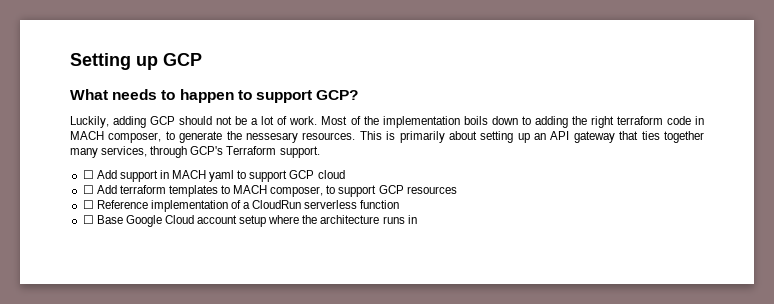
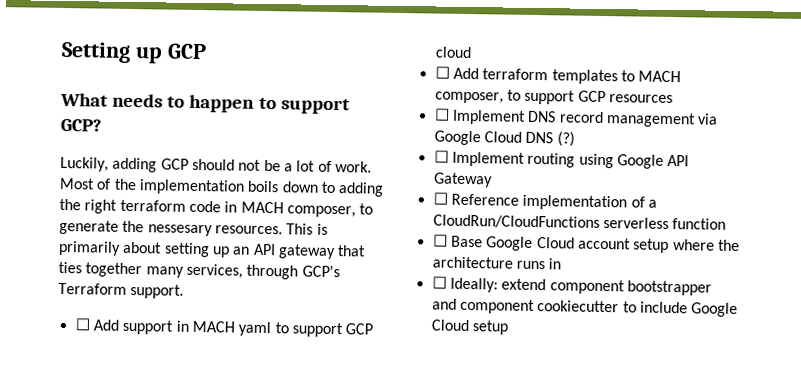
(457, 190) none -> [433,108,719,128] [433,130,575,147] [433,150,690,169] [432,172,493,188] // ☐ Implement DNS record management via Google Cloud DNS (?) // ☐ Implement routing using Google API Gateway
[252,200,302,209] CloudRun -> [432,214,600,229] CloudRun/CloudFunctions
(417, 219) none -> [431,276,712,296] [431,298,739,318] [430,319,509,335] // ☐ Ideally: extend component bootstrapper and component cookiecutter to include Google Cloud setup

